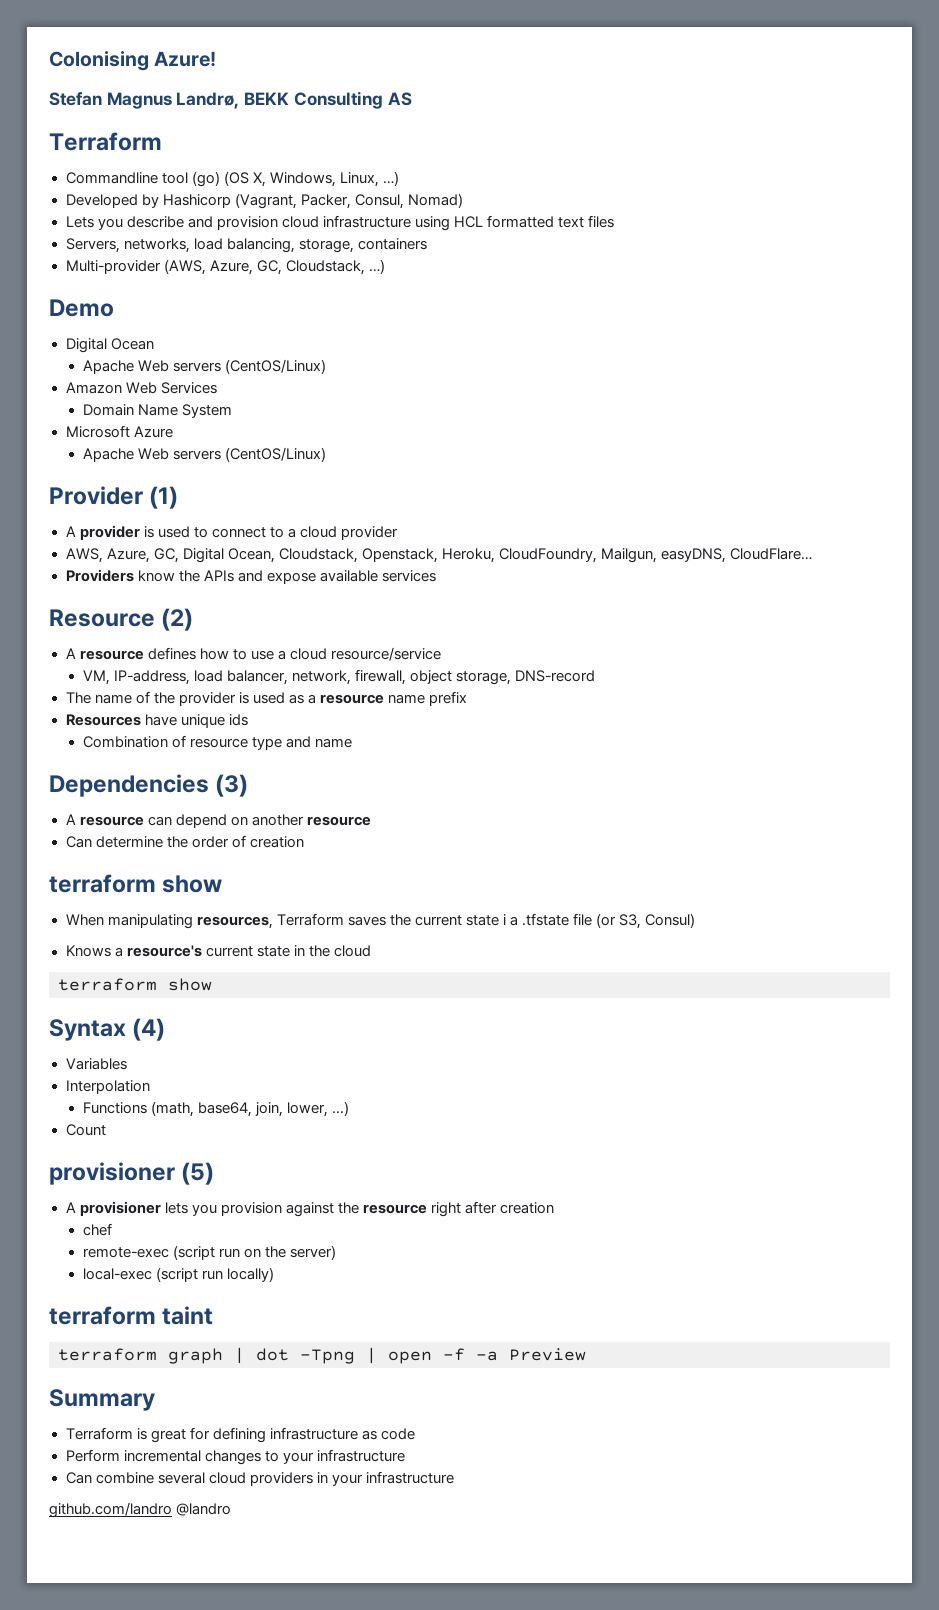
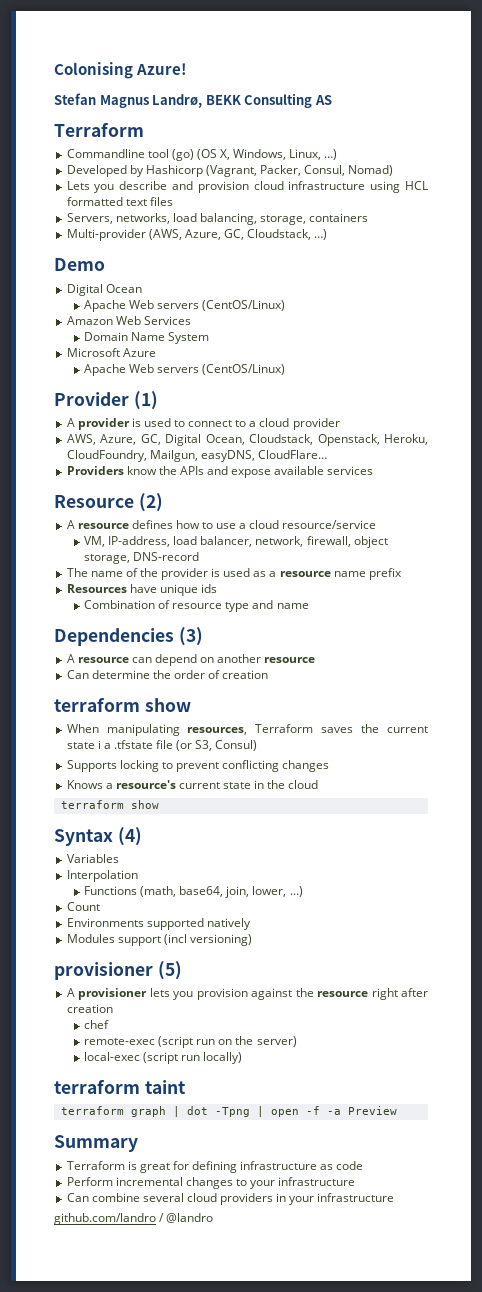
(696, 920) none -> [66,760,330,772] // Supports locking to prevent conflicting changes
(106, 1130) none -> [66,918,251,930] [66,934,252,946] // Environments supported natively // Modules support (incl versioning)
(172, 1510) none -> [159,1213,165,1222] /

